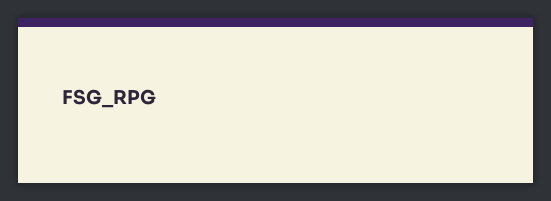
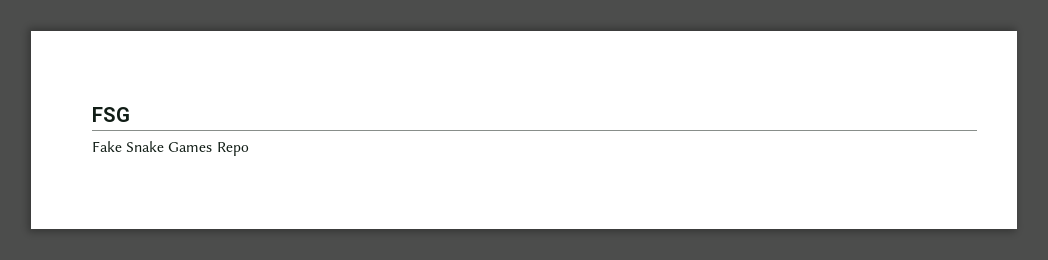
[62,89,156,108] FSG_RPG -> [92,107,130,122] [92,141,249,156] FSG // Fake Snake Games Repo

